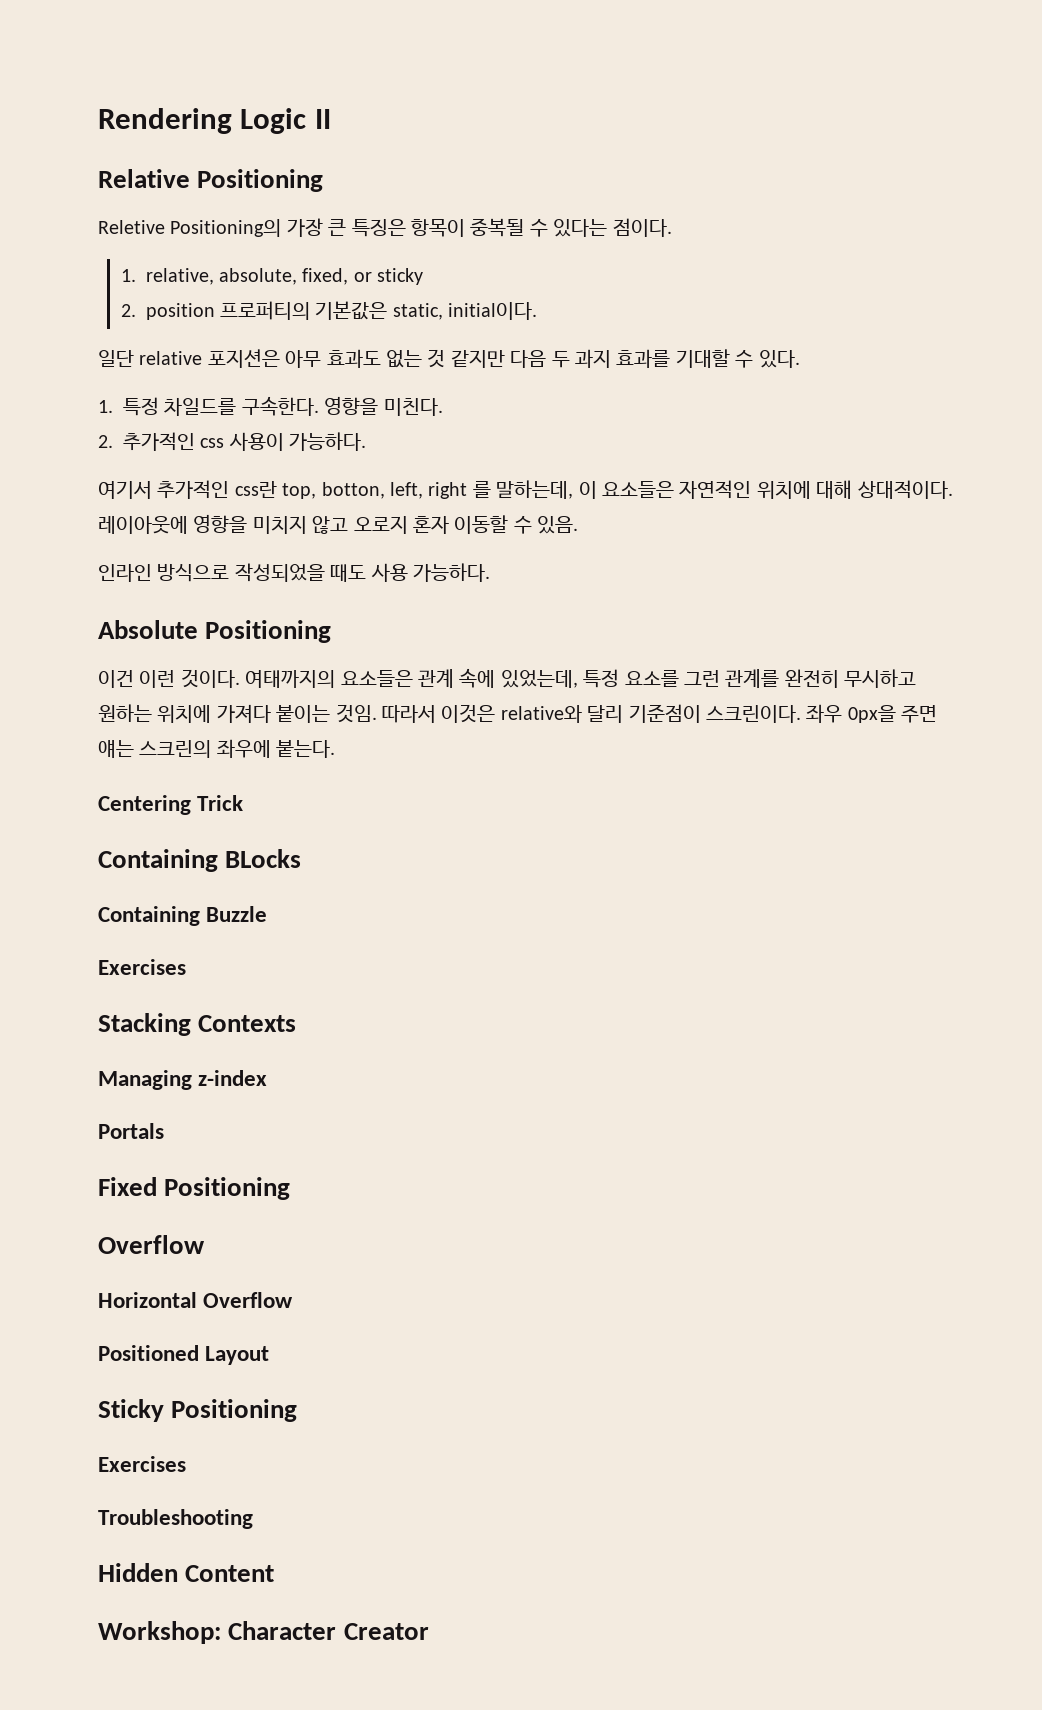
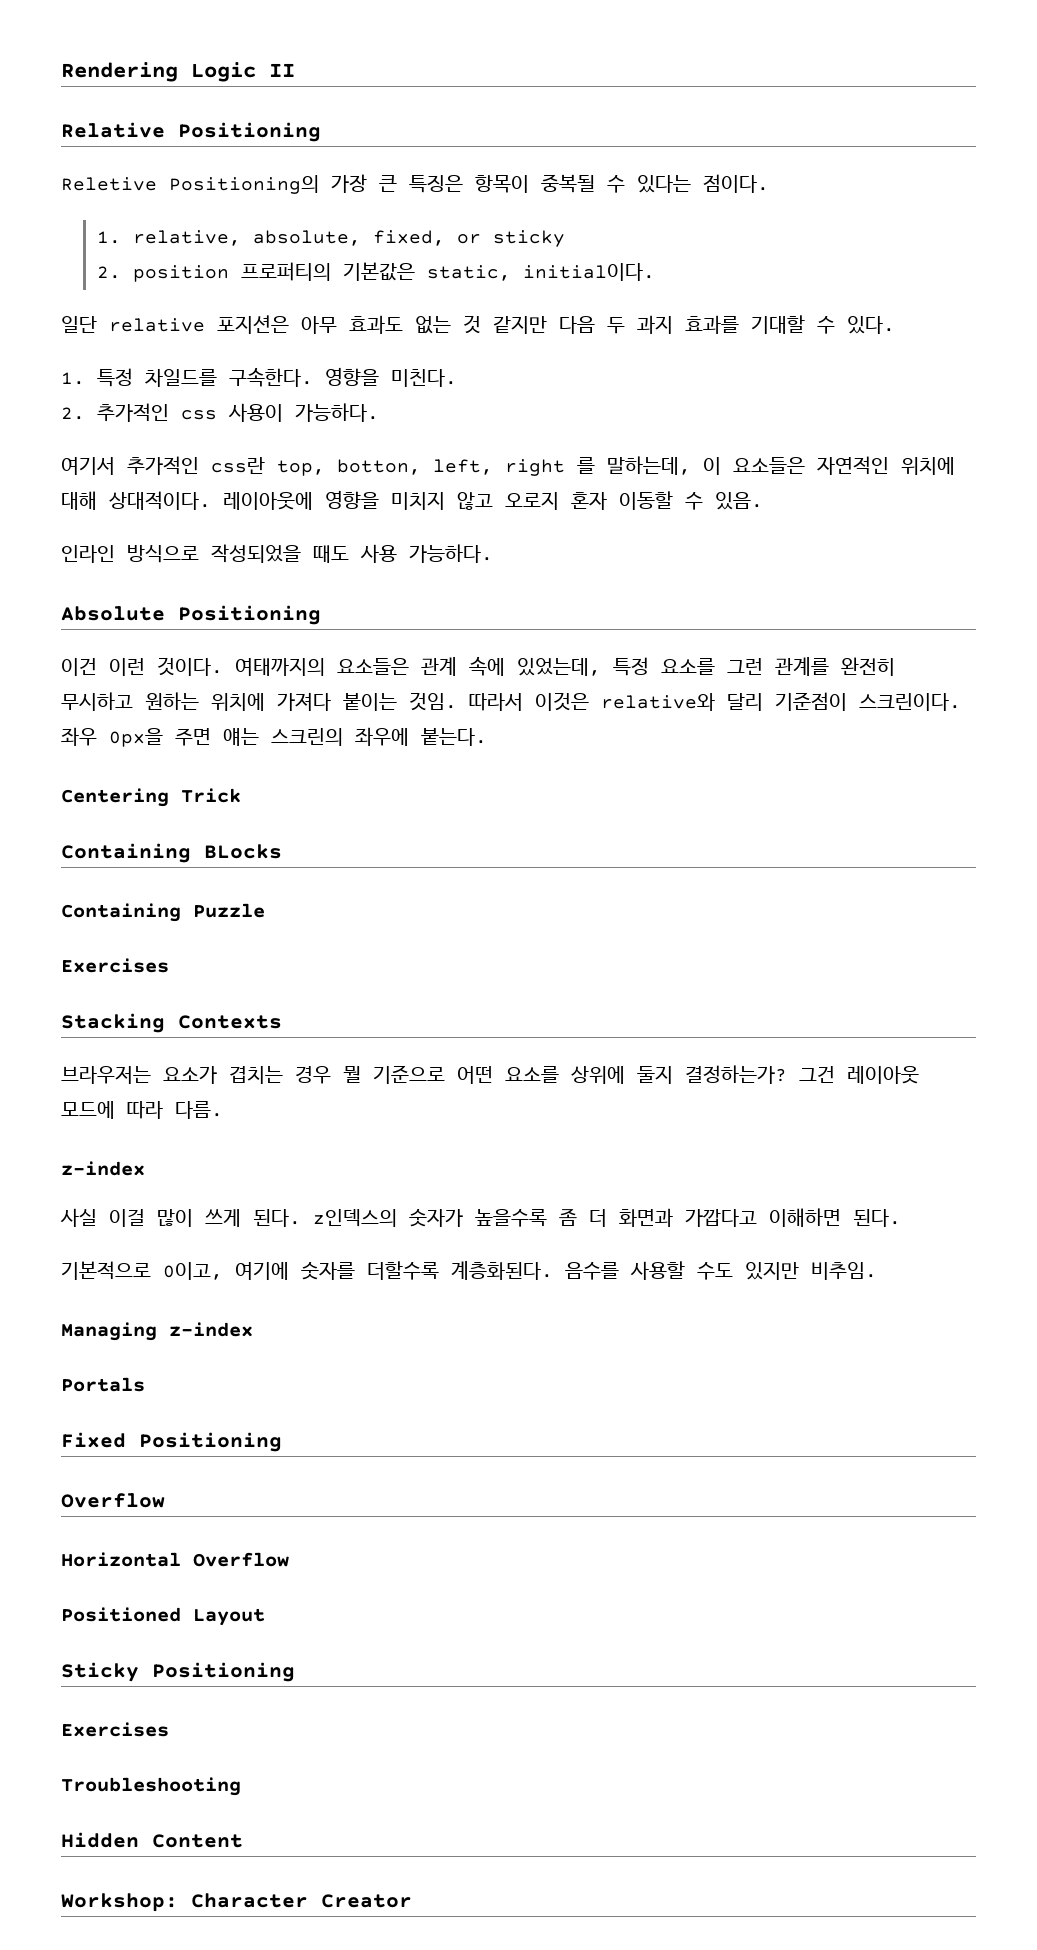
[206,906,268,922] Buzzle -> [193,903,265,918] Puzzle
(297, 1023) none -> [61,1065,919,1084] [61,1101,223,1119] [61,1161,145,1176] [60,1208,901,1227] [61,1261,877,1280] // 브라우저는 요소가 겹치는 경우 뭘 기준으로 어떤 요소를 상위에 둘지 결정하는가? 그건 레이아웃 모드에 따라 다름. // z-index // 사실 이걸 많이 쓰게 된다. z인덱스의 숫자가 높을수록 좀 더 화면과 가깝다고 이해하면 된다. // 기본적으로 0이고, 여기에 숫자를 더할수록 계층화된다. 음수를 사용할 수도 있지만 비추임.

